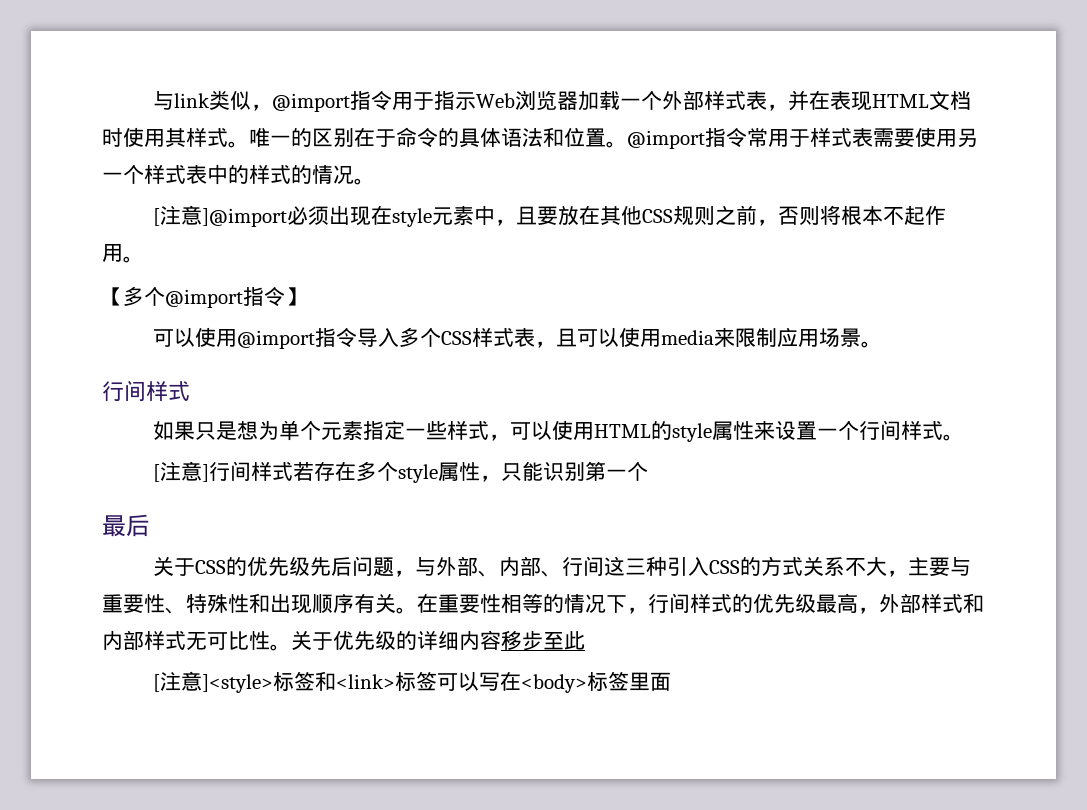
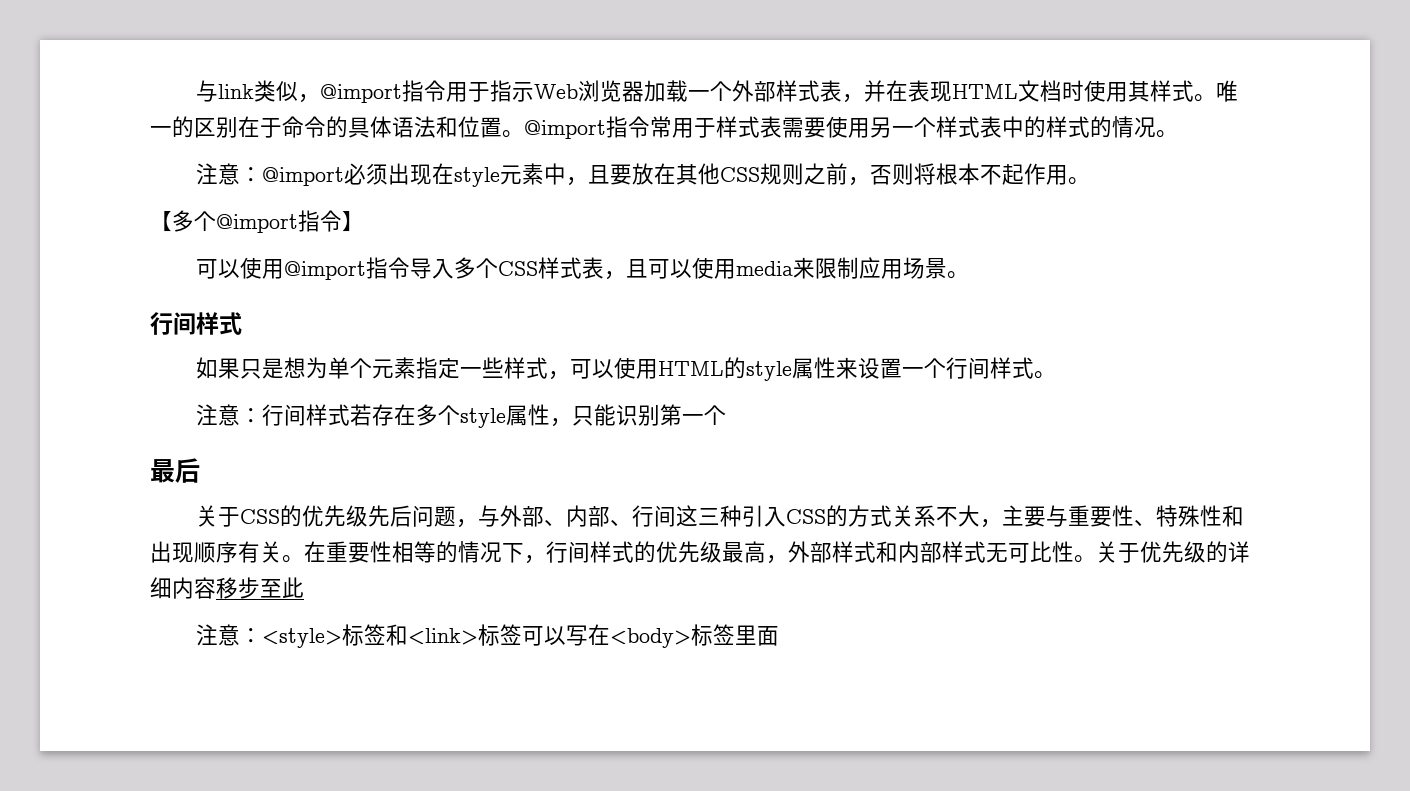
[152,205,287,227] [注意]@import -> [196,163,345,186] 注意：@import
[152,461,209,482] [注意] -> [196,404,263,426] 注意：
[152,671,273,693] [注意]<style> -> [196,624,343,648] 注意：<style>

